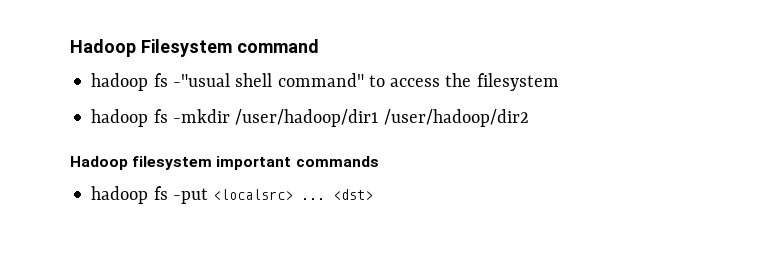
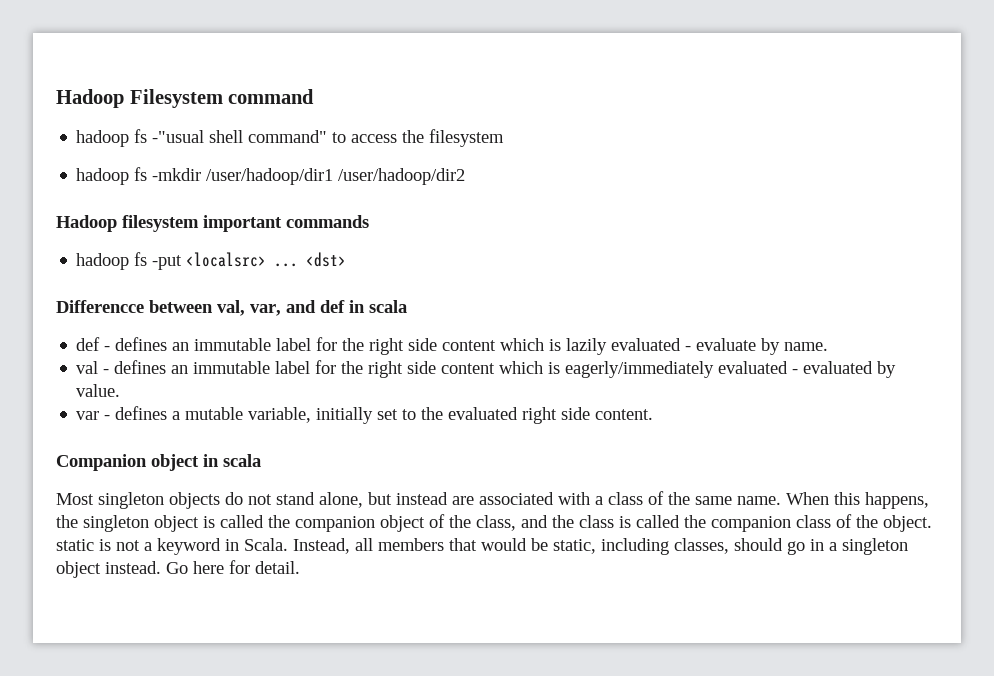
(374, 194) none -> [56,300,407,316] [76,337,829,355] [76,360,897,378] [76,384,121,397] [76,406,654,424] [56,454,261,471] [56,491,929,509] [56,514,932,532] [56,538,908,555] [56,560,300,578] // Differencce between val, var, and def in scala // def - defines an immutable label for the right side content which is lazily evaluated - evaluate by name. // val - defines an immutable label for the right side content which is eagerly/immediately evaluated - evaluated by value. // var - defines a mutable variable, initially set to the evaluated right side content. // Companion object in scala // Most singleton objects do not stand alone, but instead are associated with a class of the same name. When this happens, the singleton object is called the companion object of the class, and the class is called the companion class of the object. static is not a keyword in Scala. Instead, all members that would be static, including classes, should go in a singleton object instead. Go here for detail.

